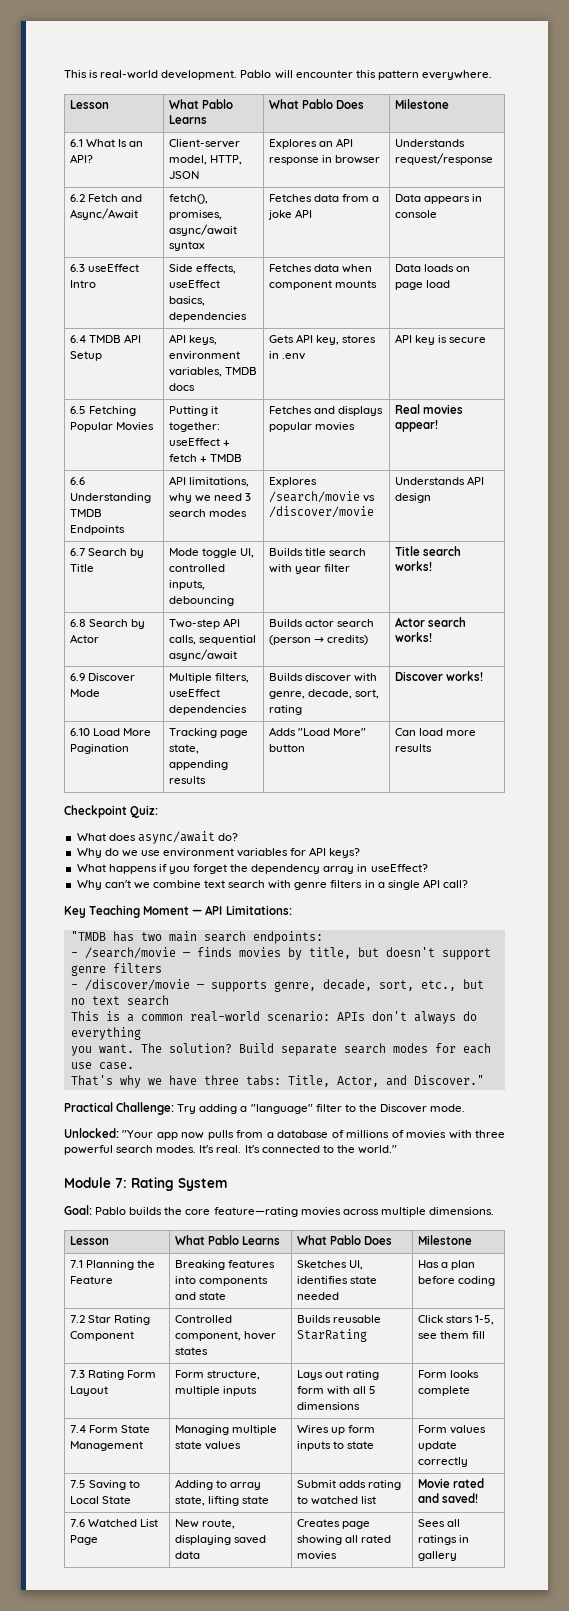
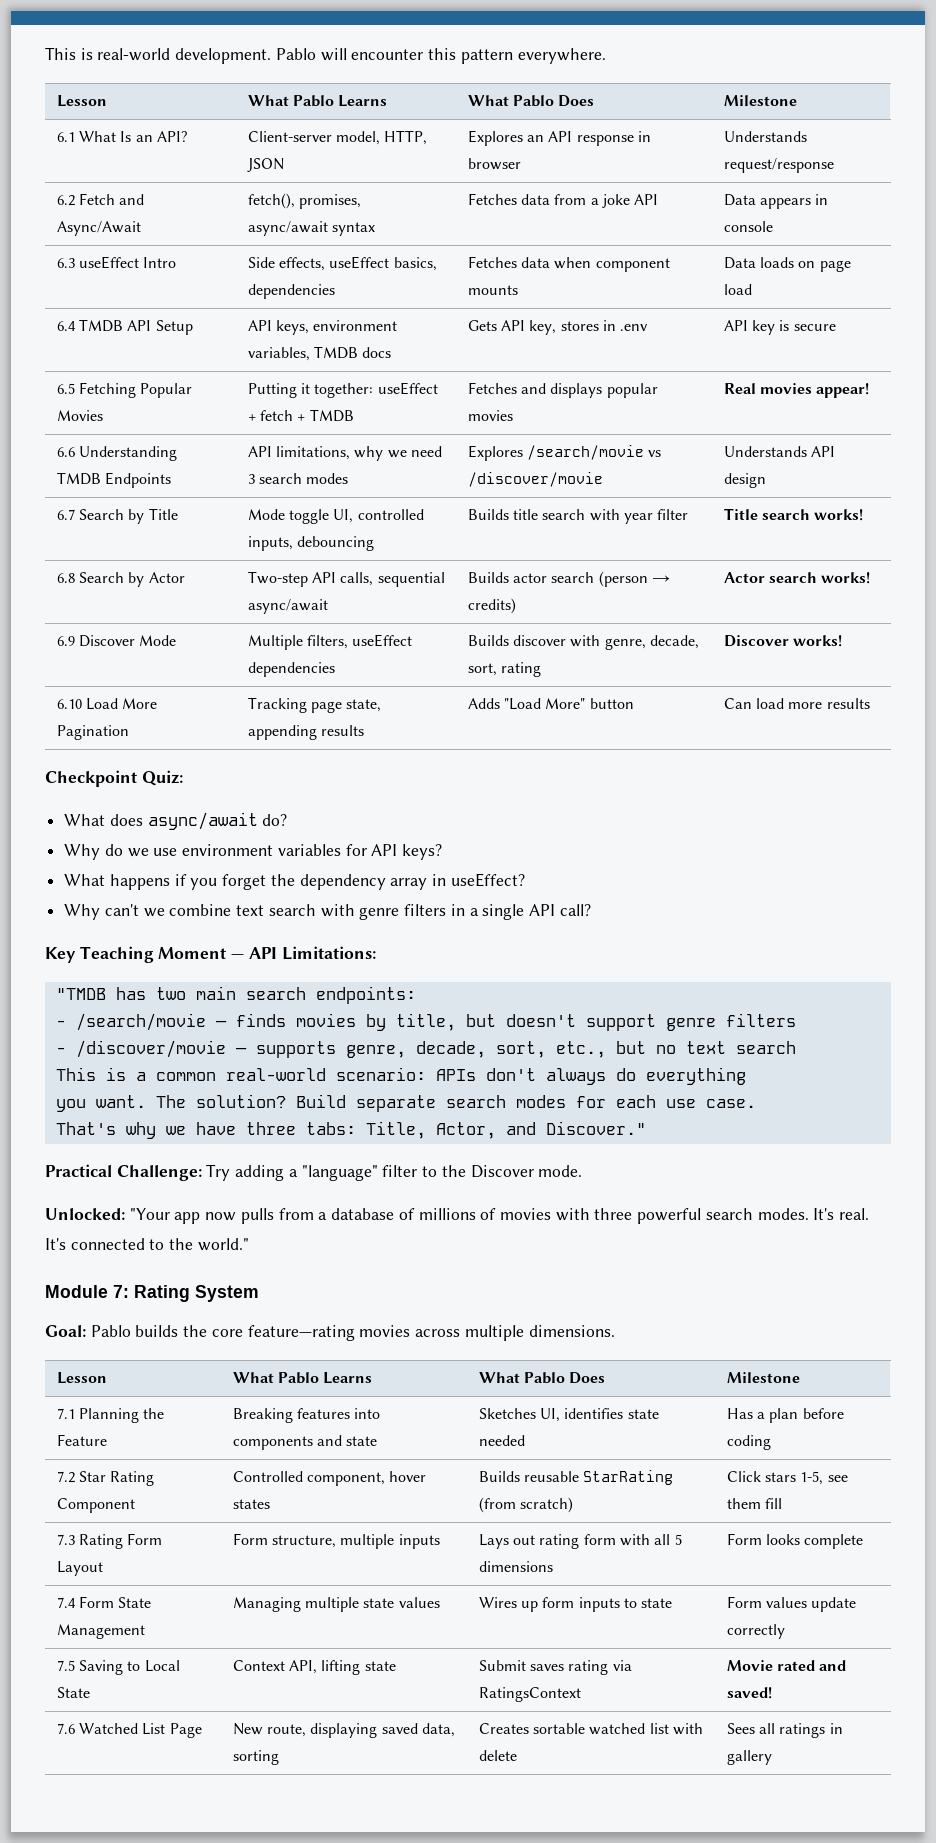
(367, 1335) none -> [478,1497,574,1513] (from scratch)
[174,1479,261,1490] [174,1496,205,1506] Adding to array state, -> [232,1660,318,1674] Context API,
[338,1480,401,1490] [296,1496,376,1505] adds rating to watched list -> [530,1660,632,1675] [478,1687,581,1702] saves rating via RatingsContext
[174,1551,200,1559] data -> [422,1723,456,1737] [232,1750,279,1765] data, sorting
[341,1521,370,1529] [296,1535,391,1545] [296,1551,337,1560] page showing all rated movies -> [533,1723,704,1735] [478,1750,517,1761] sortable watched list with delete

